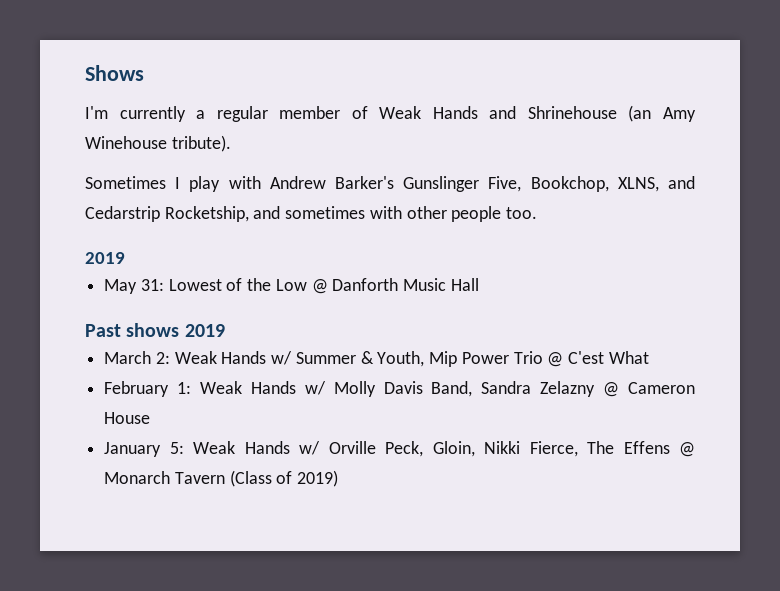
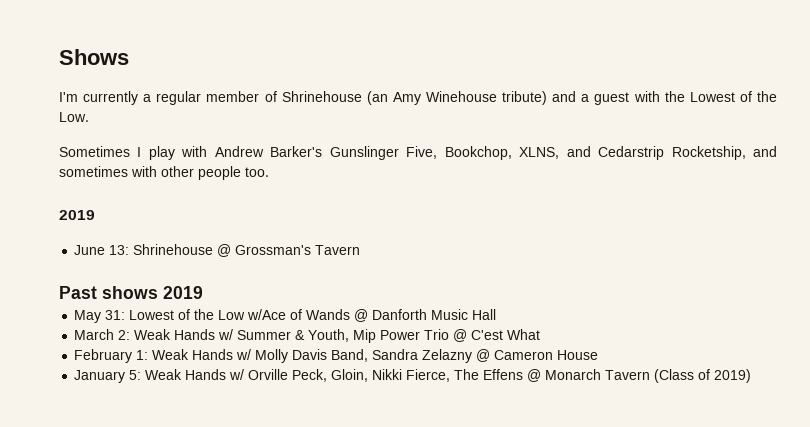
[379,106,517,119] Weak Hands and -> (277, 96) none
[171,135,231,152] tribute). -> [502,91,777,105] [59,112,89,122] tribute) and a guest with the Lowest of the Low.
(125, 258) none -> [74,244,361,257] [59,286,203,299] // June 13: Shrinehouse @ Grossman's Tavern // Past shows 2019
(307, 285) none -> [247,309,351,320] w/Ace of Wands
[85,323,225,337] // Past shows 2019 -> (497, 314) none

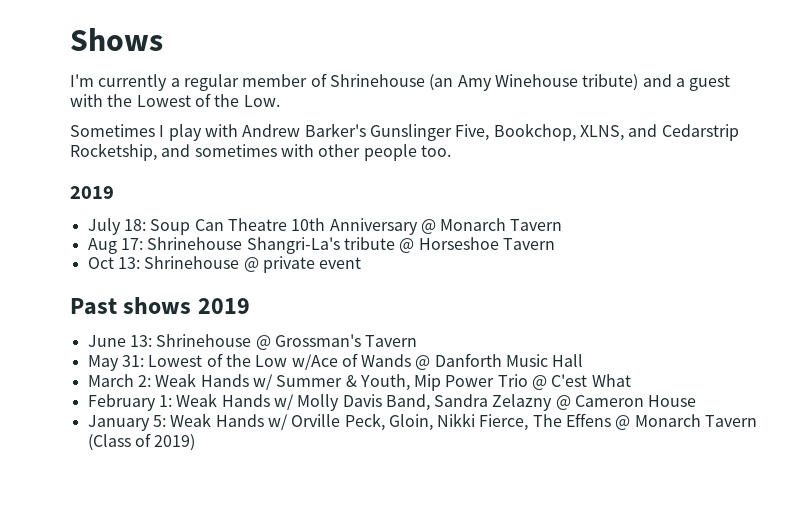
(95, 215) none -> [87,218,563,235] [87,237,555,254] [87,256,362,273] [70,297,250,315] // July 18: Soup Can Theatre 10th Anniversary @ Monarch Tavern // Aug 17: Shrinehouse Shangri-La's tribute @ Horseshoe Tavern // Oct 13: Shrinehouse @ private event // Past shows 2019
[59,286,203,299] // Past shows 2019 -> (418, 341) none

